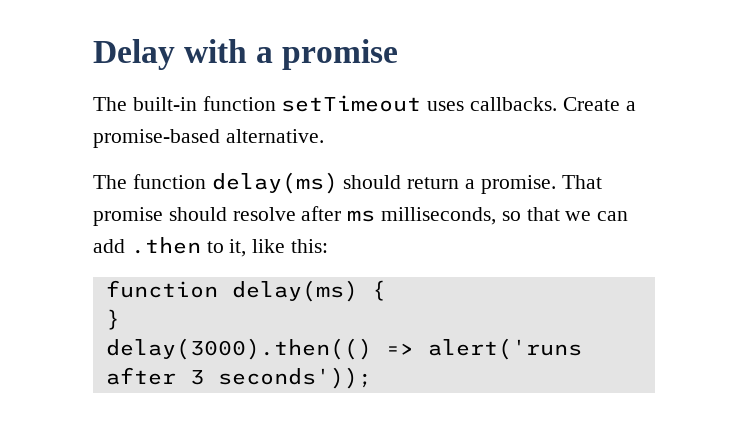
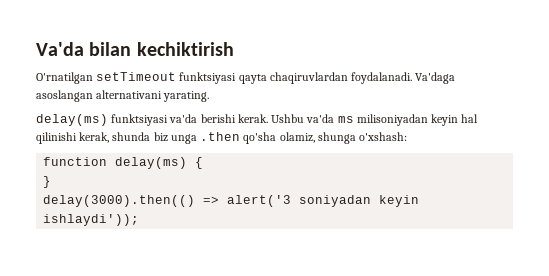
[93,39,399,70] [93,95,636,112] [93,129,324,148] [93,172,602,194] [93,206,629,226] [93,237,329,257] Delay with a promise // The built-in function setTimeout uses callbacks. Create a promise-based alternative. // The function delay(ms) should return a promise. That promise should resolve after ms milliseconds, so that we can add .then to it, like this: -> [36,42,234,56] [36,72,456,84] [36,90,210,102] [36,114,479,126] [36,132,408,144] Va'da bilan kechiktirish // O'rnatilgan setTimeout funktsiyasi qayta chaqiruvlardan foydalanadi. Va'daga asoslangan alternativani yarating. // delay(ms) funktsiyasi va'da berishi kerak. Ushbu va'da ms milisoniyadan keyin hal qilinishi kerak, shunda biz unga .then qo'sha olamiz, shunga o'xshash:
[427,338,582,360] [105,367,372,389] alert('runs after 3 seconds')); -> [227,195,420,207] [43,214,140,226] alert('3 soniyadan keyin ishlaydi'));

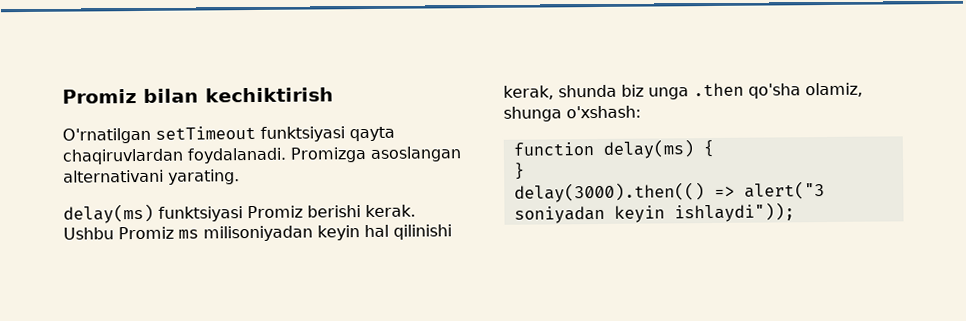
[36,42,84,56] Va'da -> [62,89,137,104] Promiz
[415,72,456,84] Va'daga -> [290,147,367,163] Promizga
[169,114,198,123] va'da -> [247,205,303,219] Promiz
[306,114,335,123] va'da -> [118,226,174,240] Promiz
[227,195,292,207] alert('3 -> [743,181,825,200] alert("3
[43,214,140,226] ishlaydi')); -> [673,202,795,223] ishlaydi"));

